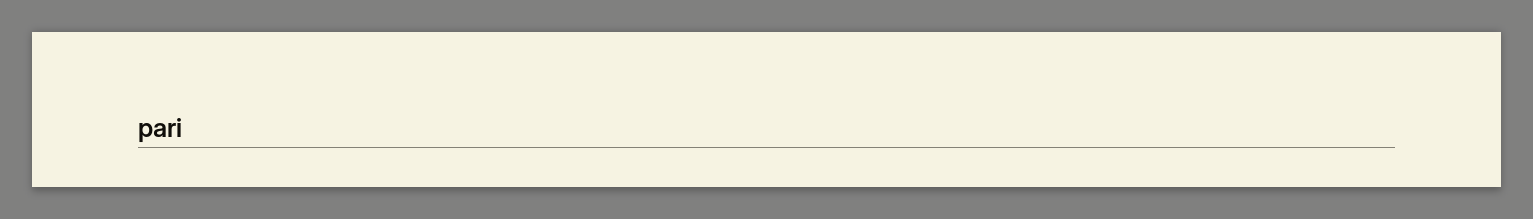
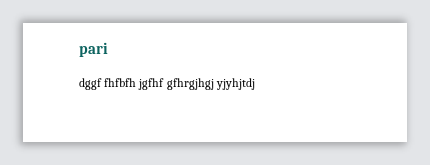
(182, 130) none -> [79,78,255,90] // dggf fhfbfh jgfhf gfhrgjhgj yjyhjtdj

